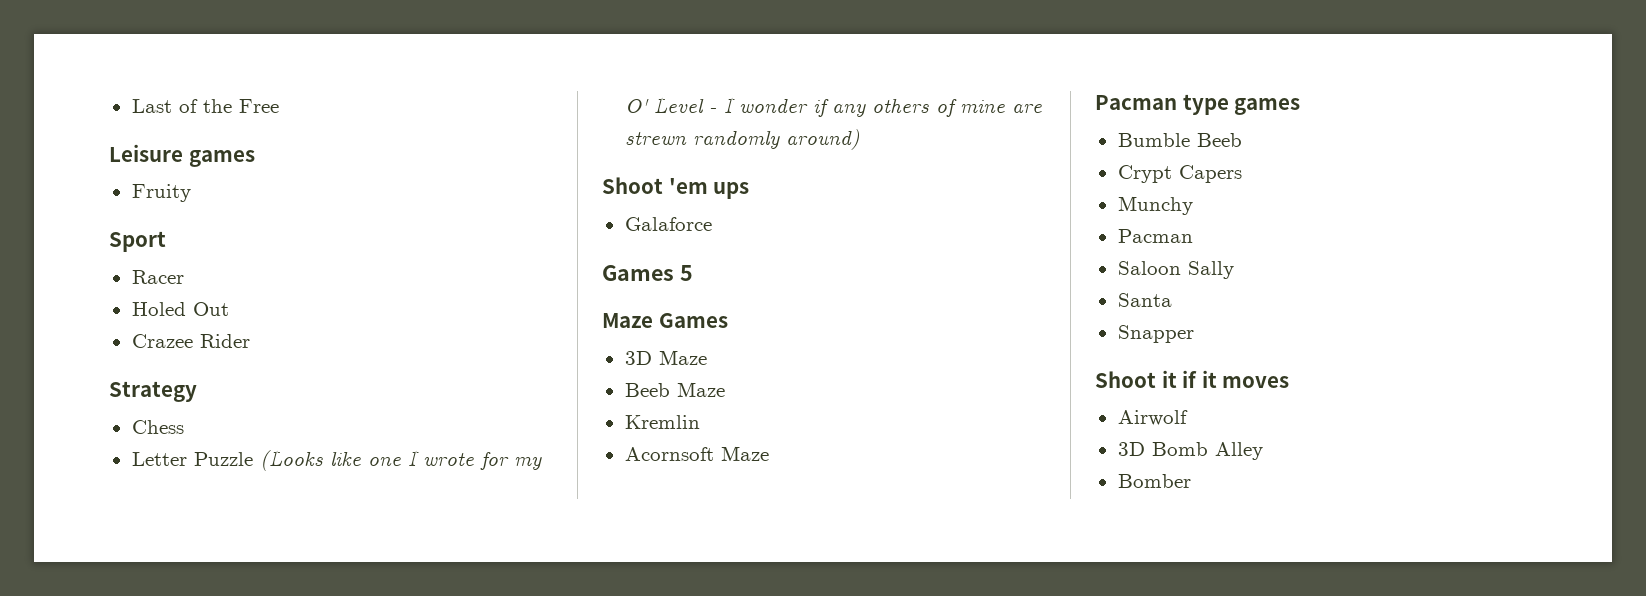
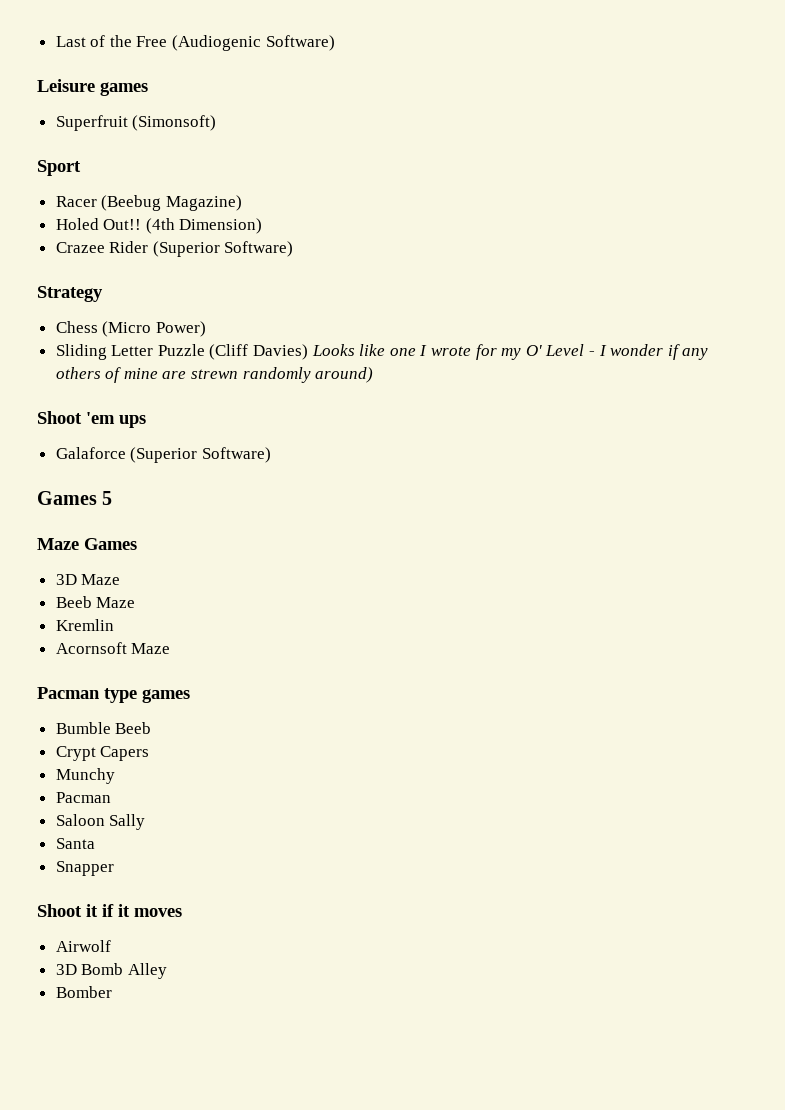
(279, 106) none -> [172,35,335,51] (Audiogenic Software)
[131,184,191,202] Fruity -> [55,115,217,131] Superfruit (Simonsoft)
(184, 277) none -> [101,195,242,211] (Beebug Magazine)
[192,302,229,316] Out -> [103,218,263,234] Out!! (4th Dimension)
(250, 341) none -> [152,241,294,257] (Superior Software)
[131,450,323,471] // Letter Puzzle (Looks -> [102,321,206,337] [55,344,355,360] (Micro Power) // Sliding Letter Puzzle (Cliff Davies) Looks
(712, 224) none -> [130,447,271,463] (Superior Software)

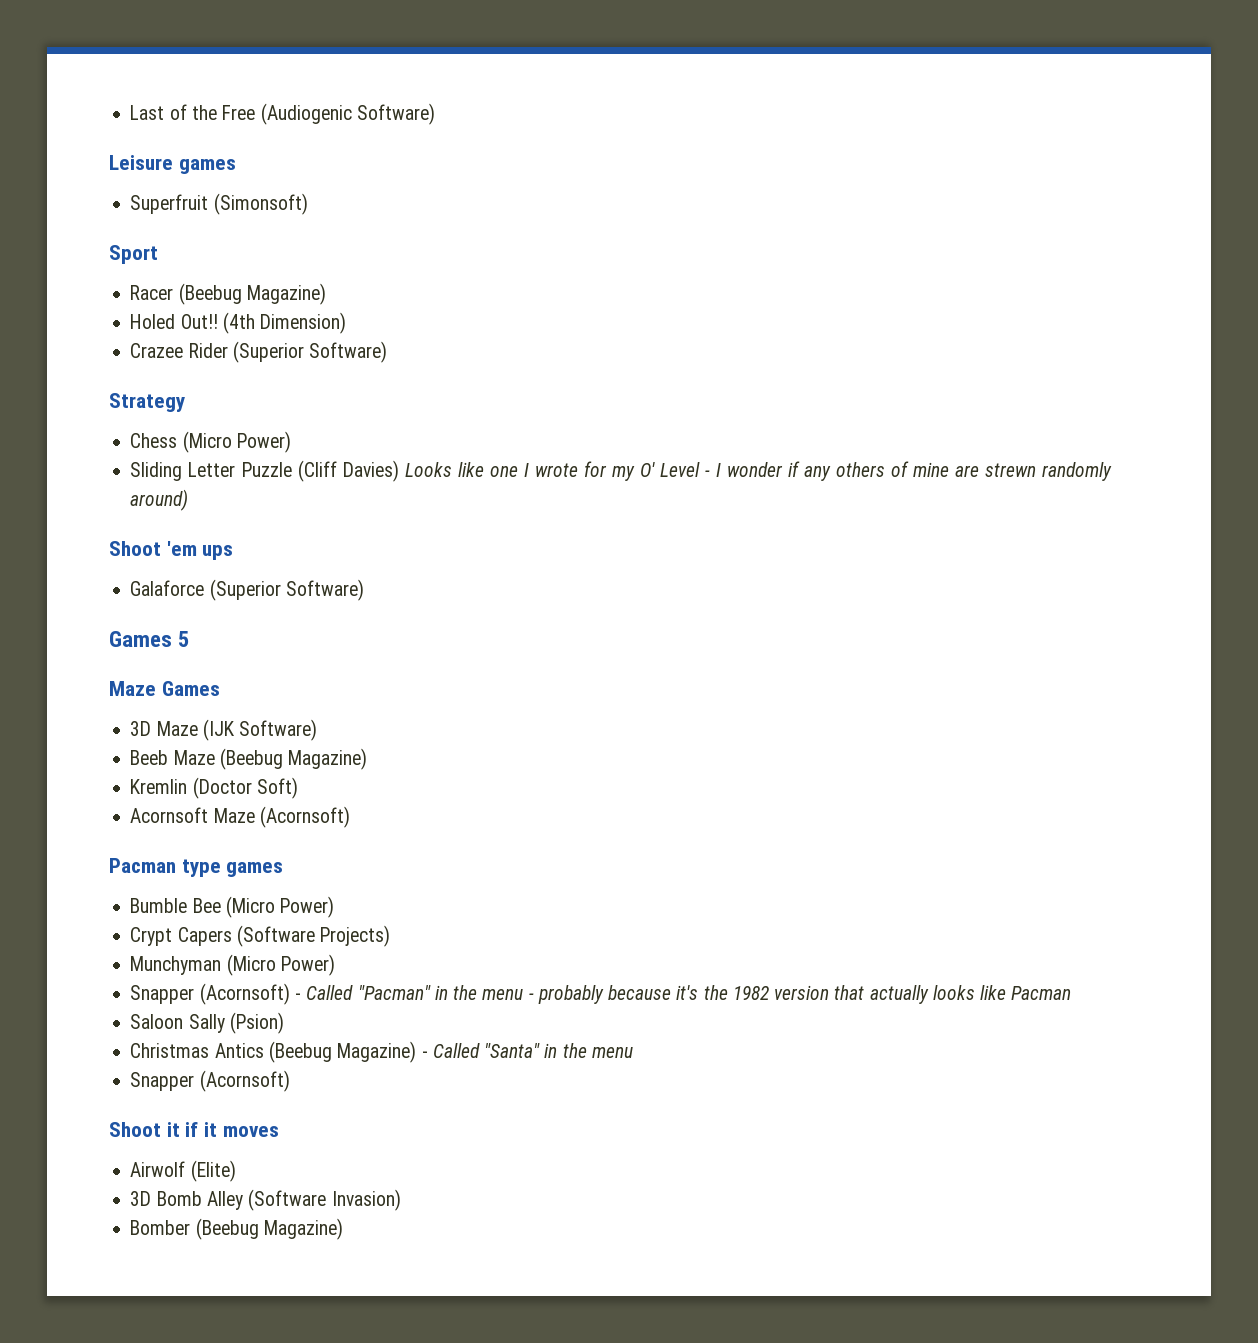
(121, 579) none -> [202,719,318,741] (IJK Software)
(136, 602) none -> [219,748,368,770] (Beebug Magazine)
(114, 625) none -> [192,777,298,799] (Doctor Soft)
(171, 648) none -> [259,806,350,828] (Acornsoft)
[115,722,152,734] Beeb -> [192,896,335,918] Bee (Micro Power)
[55,768,115,784] [55,792,111,803] [55,814,146,830] [55,838,95,849] [55,861,114,876] // Munchy // Pacman // Saloon Sally // Santa // Snapper -> [236,925,391,947] [130,954,335,976] [130,983,1072,1005] [130,1012,284,1034] [130,1041,633,1063] [130,1070,290,1092] (Software Projects) // Munchyman (Micro Power) // Snapper (Acornsoft) - Called "Pacman" in the menu - probably because it's the 1982 version that actually looks like Pacman // Saloon Sally (Psion) // Christmas Antics (Beebug Magazine) - Called "Santa" in the menu // Snapper (Acornsoft)
(111, 946) none -> [190,1160,236,1182] (Elite)
(167, 971) none -> [248,1189,401,1211] (Software Invasion)
(112, 992) none -> [195,1218,343,1240] (Beebug Magazine)

